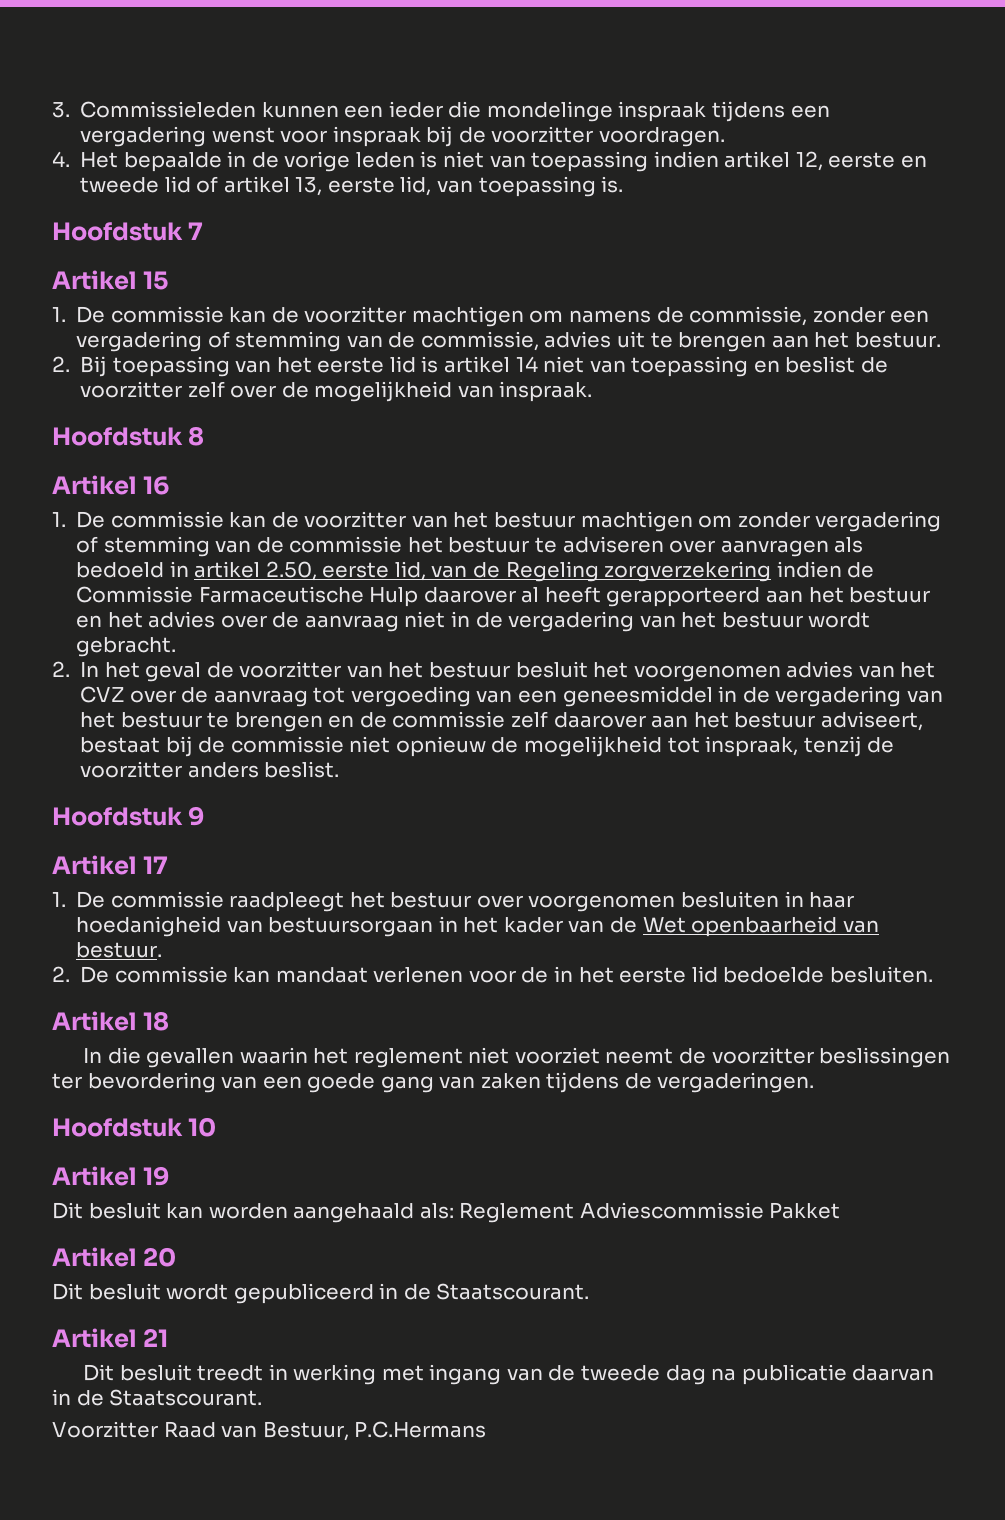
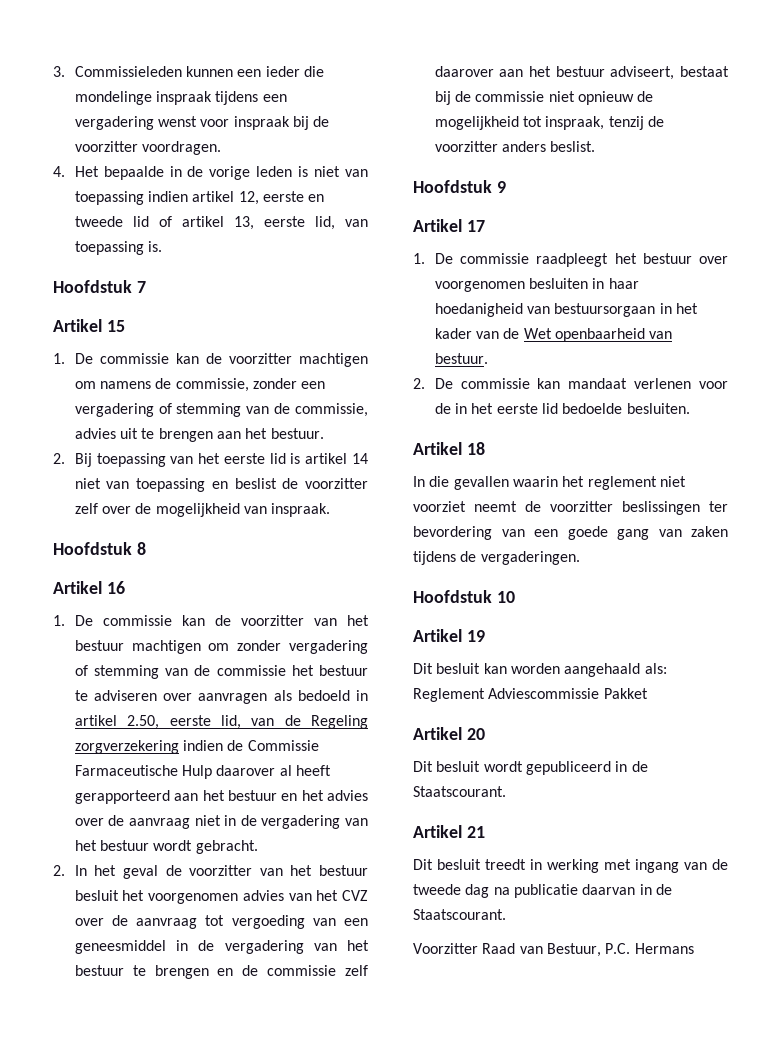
[354,1421,487,1438] P.C.Hermans -> [605,943,694,954] P.C. Hermans

